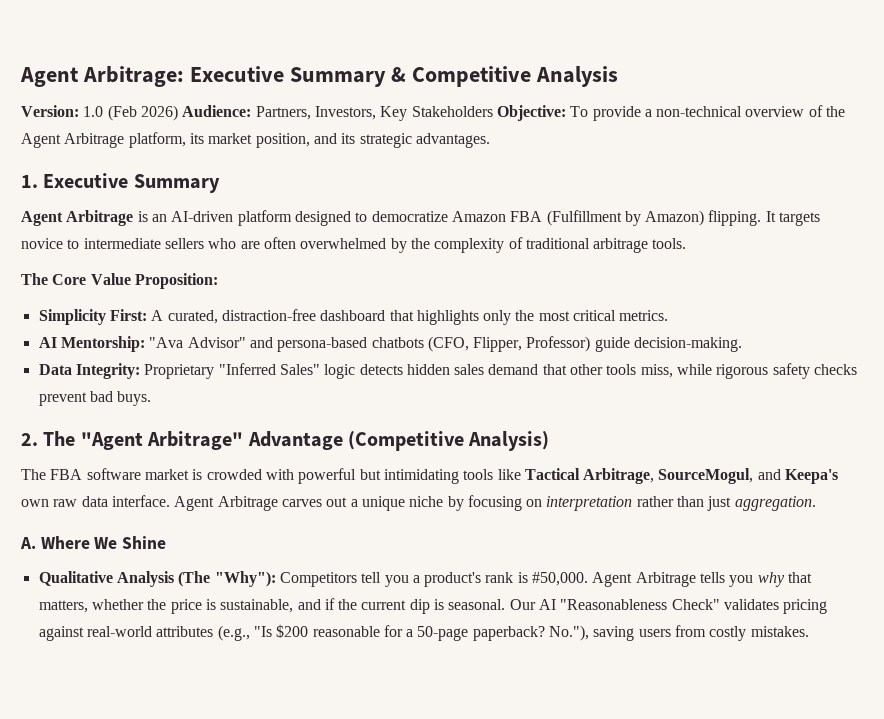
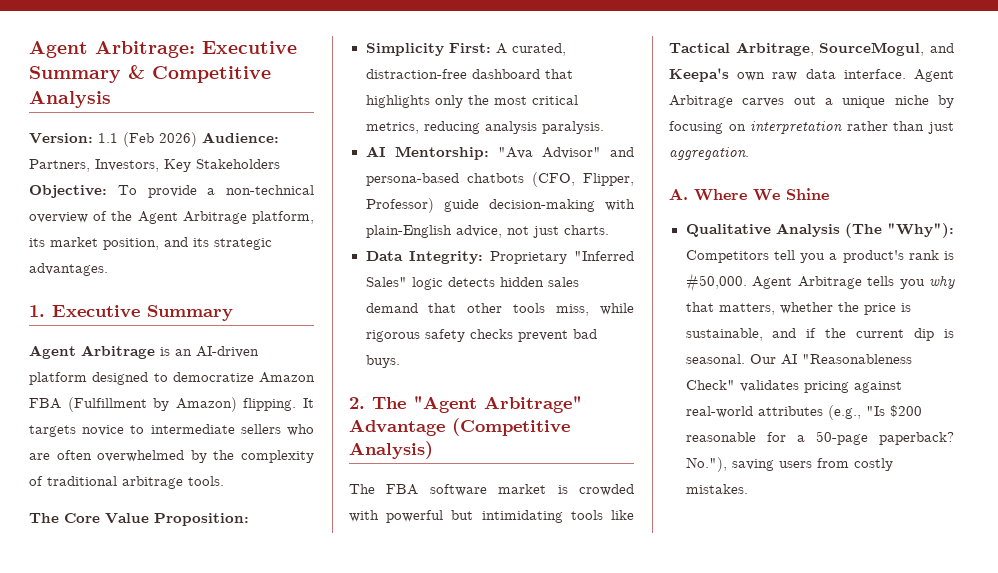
[83,106,104,117] 1.0 -> [98,133,118,143] 1.1
[619,310,669,321] metrics. -> [365,121,604,134] metrics, reducing analysis paralysis.
[634,337,743,352] decision-making. -> [488,199,635,212] [365,225,609,238] decision-making with plain-English advice, not just charts.

